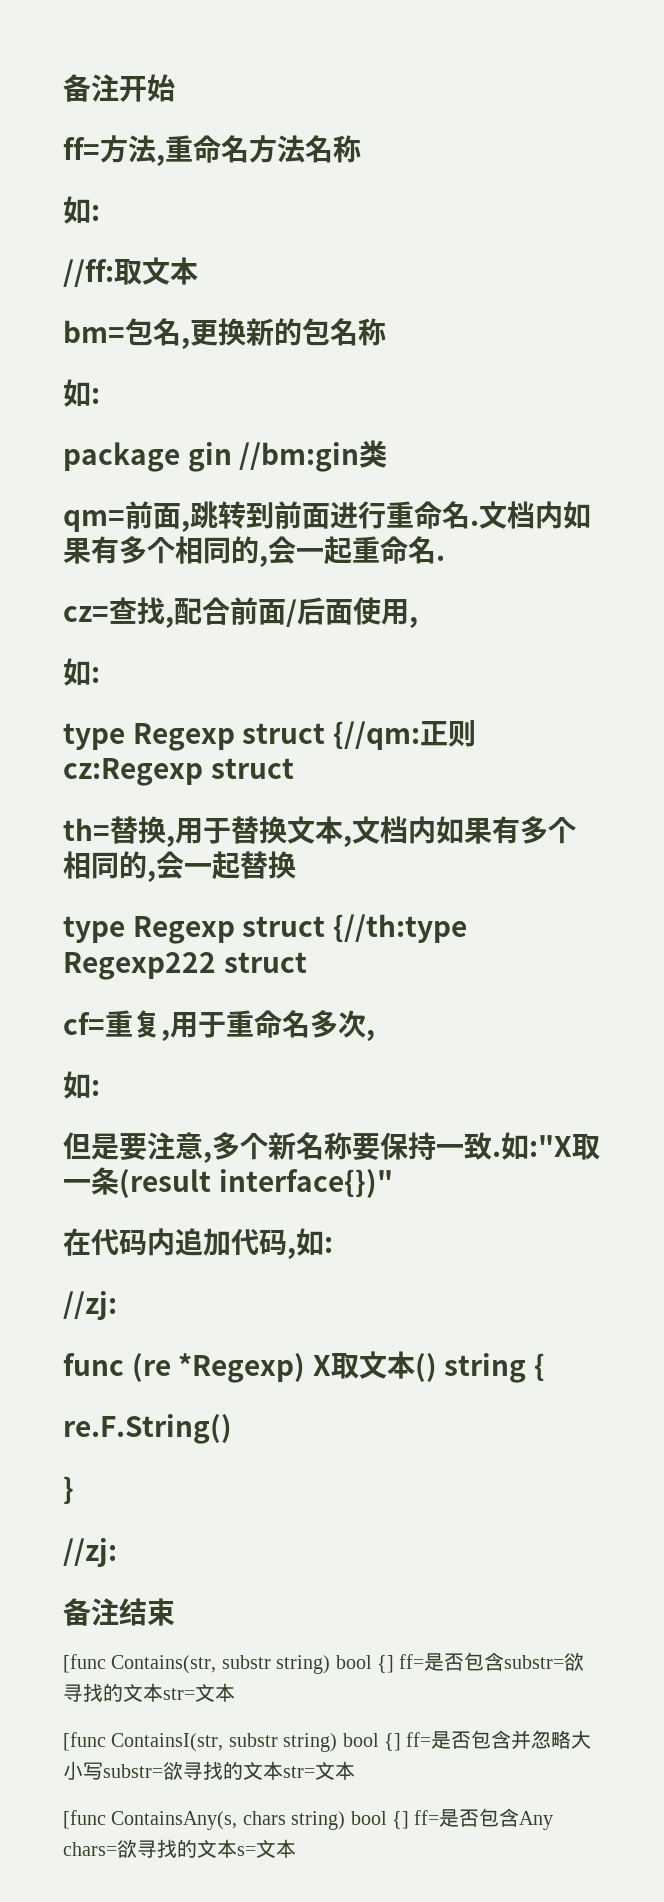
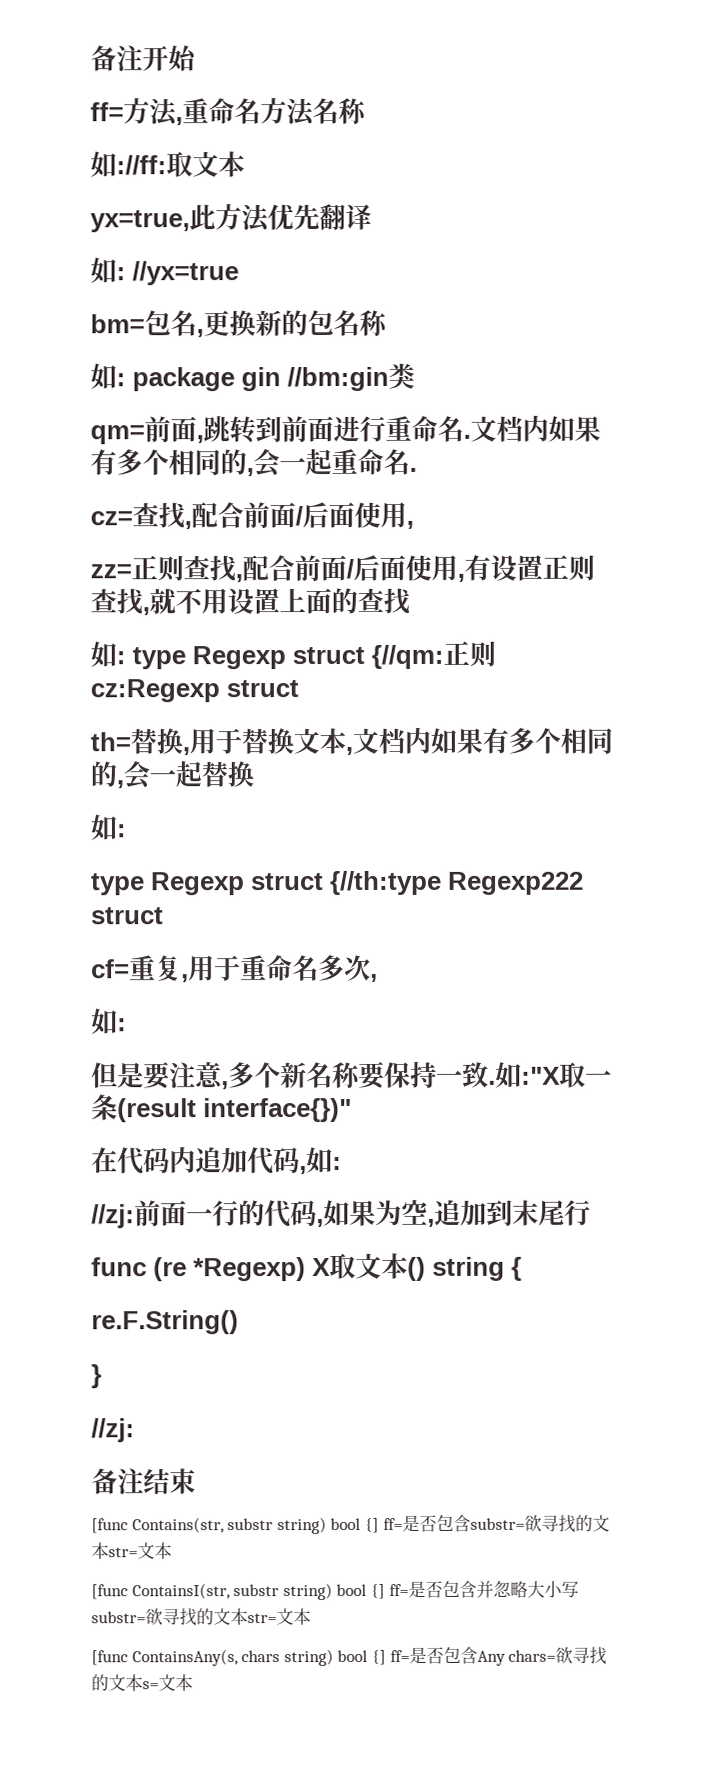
[91,205,100,221] [63,257,198,287] : // //ff:取文本 -> [116,151,245,178] [90,203,372,233] [90,257,240,286] ://ff:取文本 // yx=true,此方法优先翻译 // 如: //yx=true
(100, 396) // -> (126, 380) none
[63,658,100,686] // 如: // -> [90,554,595,583] [90,587,410,616] [90,641,126,668] // zz=正则查找,配合前面/后面使用,有设置正则查找,就不用设置上面的查找 // 如:
(296, 865) none -> [90,814,126,841] // 如:
(117, 1305) none -> [134,1199,591,1228] 前面一行的代码,如果为空,追加到末尾行

